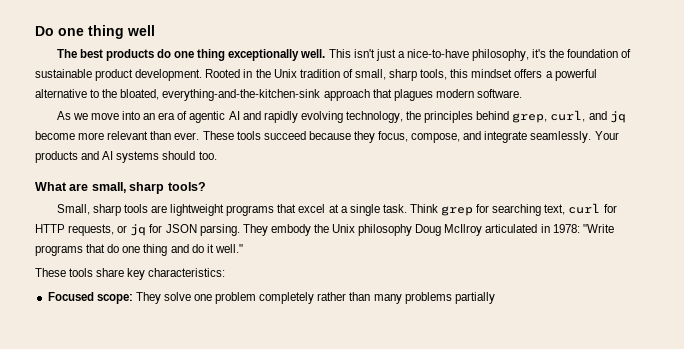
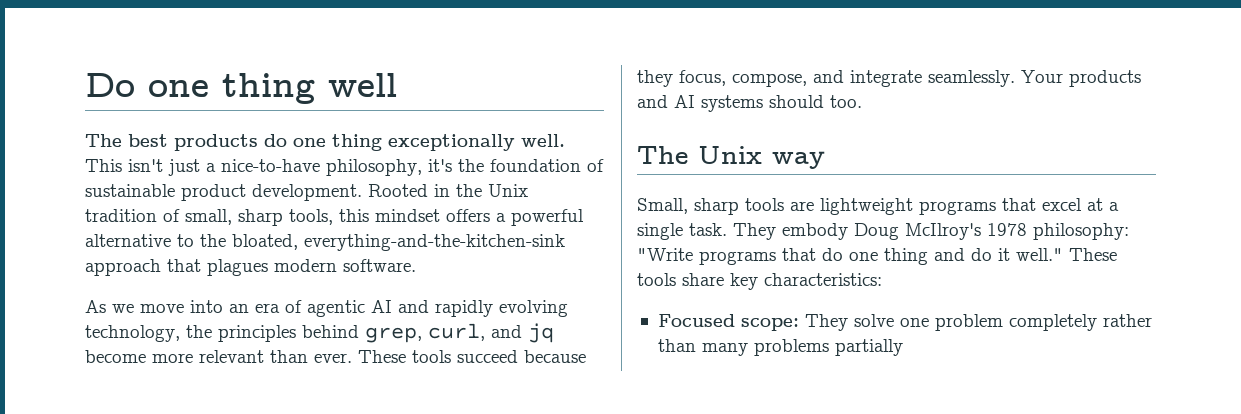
[35,182,206,194] What are small, sharp tools? -> [637,146,825,169] The Unix way
[409,203,617,216] [35,224,580,236] Think grep for searching text, curl for HTTP requests, or jq for JSON parsing. They embody the Unix philosophy Doug McIlroy articulated in 1978: -> [733,223,1129,240] They embody Doug McIlroy's 1978 philosophy:
(243, 248) // -> (1063, 254) none

